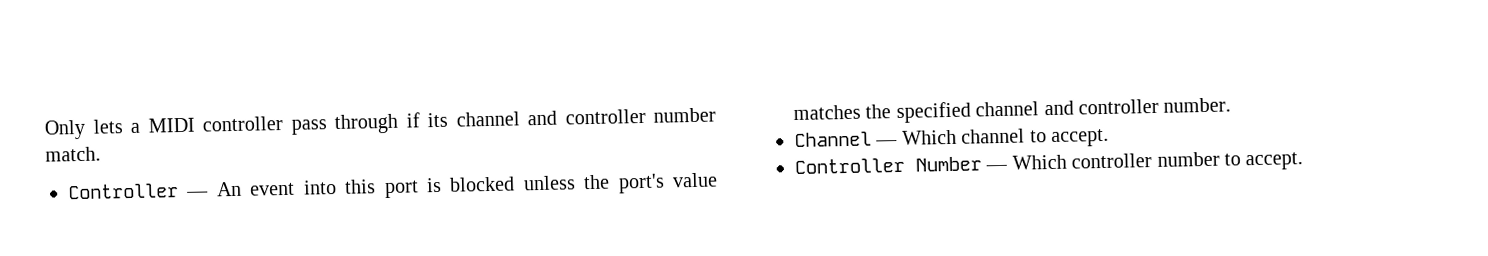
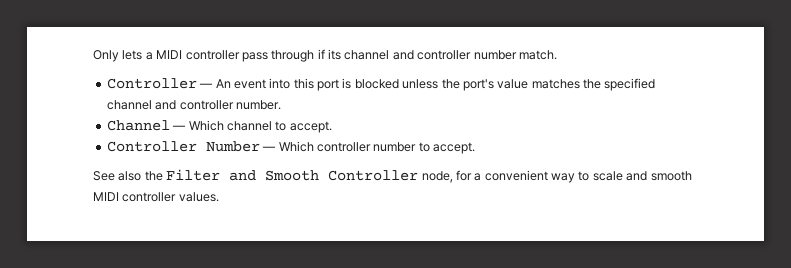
(1304, 161) none -> [93,169,692,183] [93,192,219,202] // See also the Filter and Smooth Controller node, for a convenient way to scale and smooth MIDI controller values.

